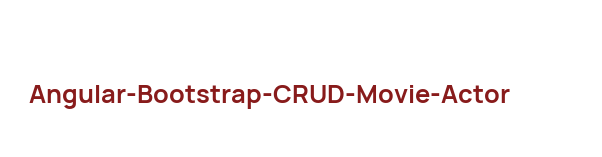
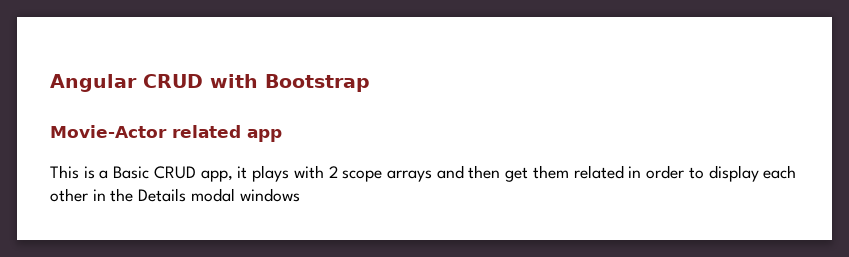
[29,85,510,109] Angular-Bootstrap-CRUD-Movie-Actor -> [50,74,370,92] [50,125,282,142] [50,165,797,182] [50,188,300,202] Angular CRUD with Bootstrap // Movie-Actor related app // This is a Basic CRUD app, it plays with 2 scope arrays and then get them related in order to display each other in the Details modal windows

